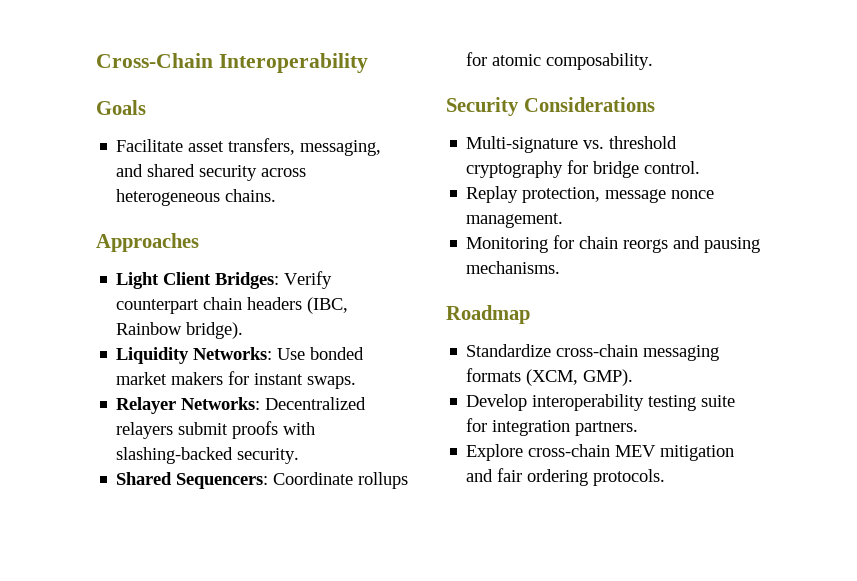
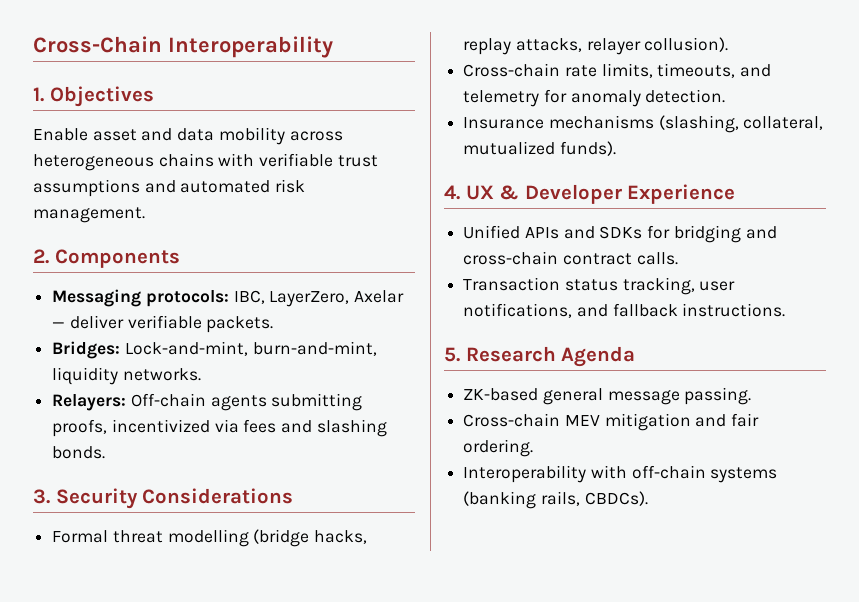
[96,100,146,115] [116,138,382,156] [116,164,307,181] [116,189,277,206] [96,233,199,252] [116,271,333,289] [116,297,349,314] [116,322,244,339] [116,347,365,364] [116,371,357,389] [116,397,367,414] [116,421,316,439] [116,447,300,464] [116,472,409,489] [466,52,654,70] [446,97,655,116] [466,136,678,153] [466,160,701,178] [466,186,715,203] [466,213,564,228] [466,235,761,253] [466,261,561,274] [446,305,530,324] [466,344,720,361] [466,368,634,386] [466,394,736,411] [466,418,639,436] [466,444,735,461] [466,468,666,486] Goals // Facilitate asset transfers, messaging, and shared security across heterogeneous chains. // Approaches // Light Client Bridges: Verify counterpart chain headers (IBC, Rainbow bridge). // Liquidity Networks: Use bonded market makers for instant swaps. // Relayer Networks: Decentralized relayers submit proofs with slashing-backed security. // Shared Sequencers: Coordinate rollups for atomic composability. // Security Considerations // Multi-signature vs. threshold cryptography for bridge control. // Replay protection, message nonce management. // Monitoring for chain reorgs and pausing mechanisms. // Roadmap // Standardize cross-chain messaging formats (XCM, GMP). // Develop interoperability testing suite for integration partners. // Explore cross-chain MEV mitigation and fair ordering protocols. -> [33,86,154,107] [33,127,343,145] [33,153,378,171] [33,179,306,197] [33,207,145,223] [33,249,180,268] [52,289,405,307] [52,315,274,333] [52,341,377,359] [52,367,201,385] [52,393,363,411] [52,419,387,437] [52,446,106,459] [33,488,294,509] [52,529,368,547] [463,37,729,55] [463,63,772,78] [463,89,726,107] [463,115,824,133] [463,141,616,156] [444,184,736,204] [463,225,777,243] [463,251,678,265] [463,277,736,295] [463,303,786,318] [444,346,636,367] [463,387,752,405] [463,413,760,431] [463,439,534,457] [463,465,778,483] [463,491,648,509] 1. Objectives // Enable asset and data mobility across heterogeneous chains with verifiable trust assumptions and automated risk management. // 2. Components // Messaging protocols: IBC, LayerZero, Axelar — deliver verifiable packets. // Bridges: Lock-and-mint, burn-and-mint, liquidity networks. // Relayers: Off-chain agents submitting proofs, incentivized via fees and slashing bonds. // 3. Security Considerations // Formal threat modelling (bridge hacks, replay attacks, relayer collusion). // Cross-chain rate limits, timeouts, and telemetry for anomaly detection. // Insurance mechanisms (slashing, collateral, mutualized funds). // 4. UX & Developer Experience // Unified APIs and SDKs for bridging and cross-chain contract calls. // Transaction status tracking, user notifications, and fallback instructions. // 5. Research Agenda // ZK-based general message passing. // Cross-chain MEV mitigation and fair ordering. // Interoperability with off-chain systems (banking rails, CBDCs).

